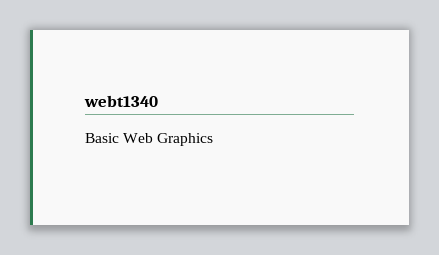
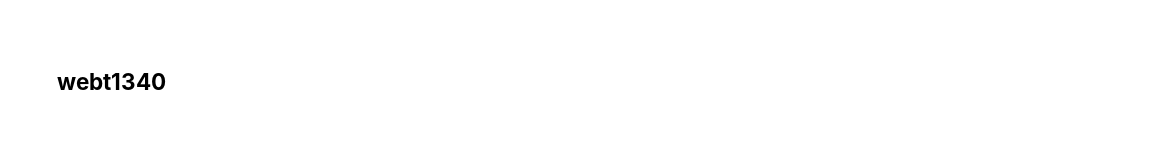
[85,133,214,146] // Basic Web Graphics -> (166, 81) none

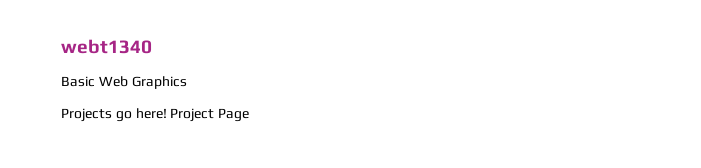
(166, 81) none -> [61,76,187,89] [61,108,250,122] // Basic Web Graphics // Projects go here! Project Page

